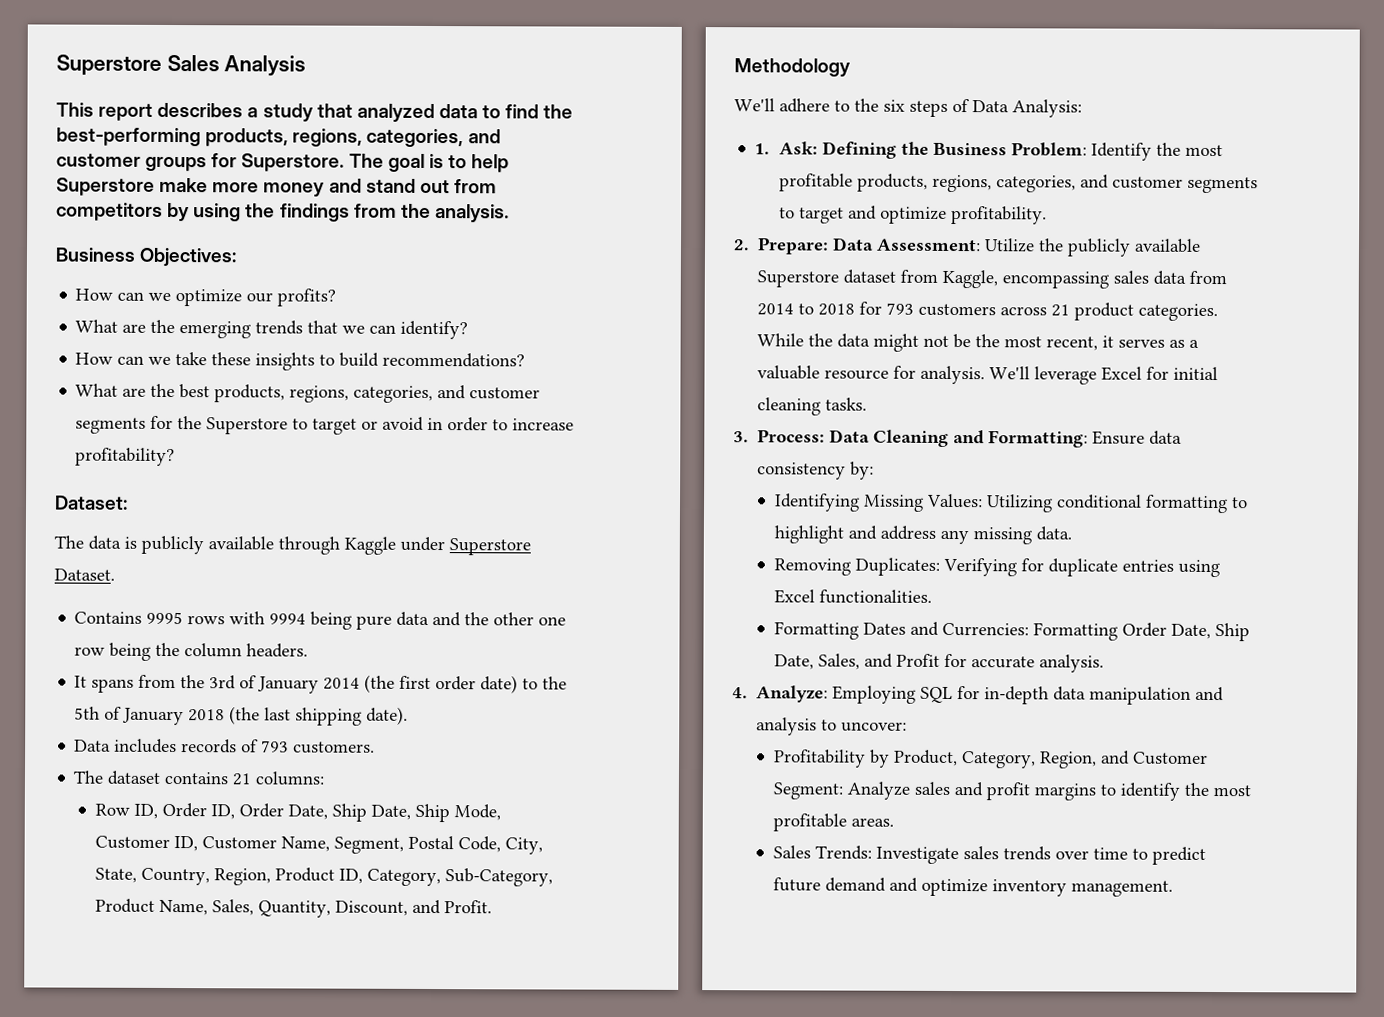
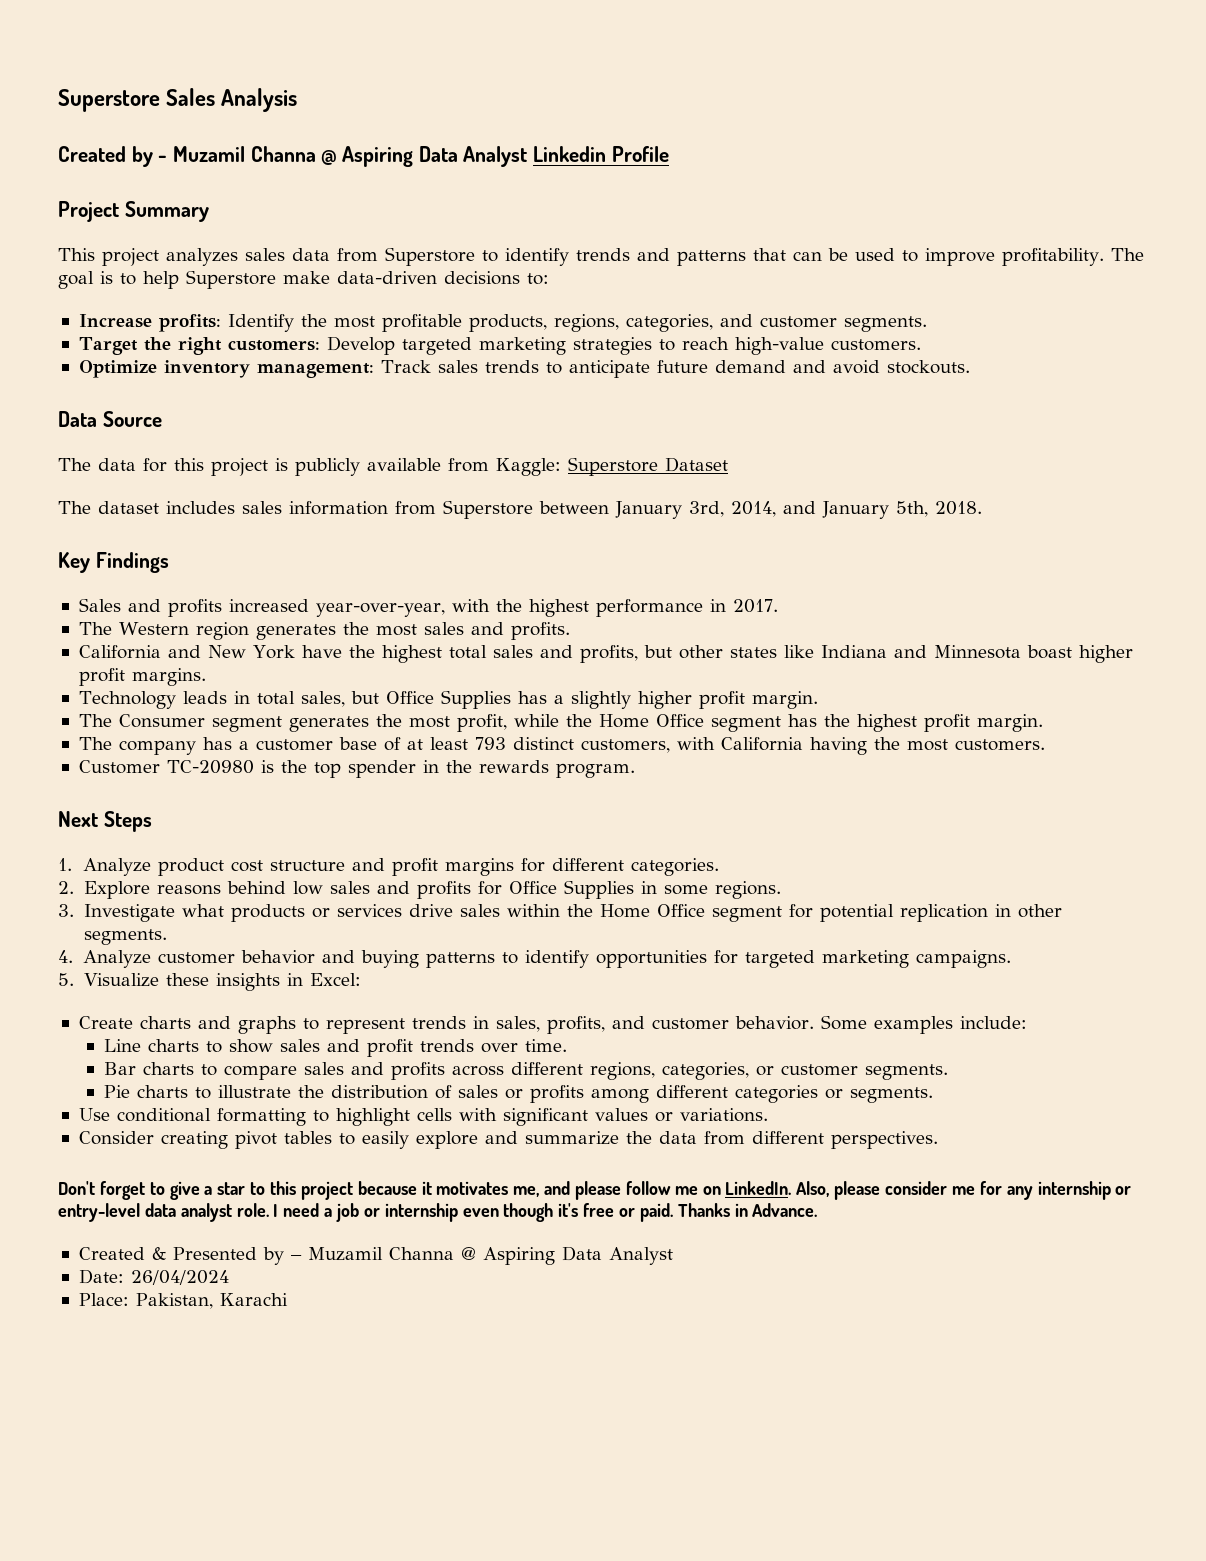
[56,102,574,123] [56,127,501,148] [56,153,345,172] This report describes a study that analyzed data to find the best-performing products, regions, categories, and customer groups for Superstore. -> [58,146,669,167] [58,201,209,222] [58,247,1104,266] Created by - Muzamil Channa @ Aspiring Data Analyst Linkedin Profile // Project Summary // This project analyzes sales data from Superstore to identify trends and patterns that can be used to improve profitability.
[212,178,497,197] [56,202,509,223] [55,247,237,267] [75,288,337,307] [75,319,469,340] [75,352,526,371] [75,383,541,404] [75,415,575,435] [75,447,176,467] [54,495,128,510] [54,535,531,556] [54,568,115,581] [74,611,567,630] [74,642,309,661] [74,674,568,694] [74,706,409,726] [74,738,376,754] [73,770,325,786] [94,802,501,823] [94,835,543,855] [94,867,553,887] [94,898,492,918] [734,58,851,77] [734,98,1082,118] [754,141,1087,159] more money and stand out from competitors by using the findings from the analysis. // Business Objectives: // How can we optimize our profits? // What are the emerging trends that we can identify? // How can we take these insights to build recommendations? // What are the best products, regions, categories, and customer segments for the Superstore to target or avoid in order to increase profitability? // Dataset: // The data is publicly available through Kaggle under Superstore Dataset. // Contains 9995 rows with 9994 being pure data and the other one row being the column headers. // It spans from the 3rd of January 2014 (the first order date) to the 5th of January 2018 (the last shipping date). // Data includes records of 793 customers. // The dataset contains 21 columns: // Row ID, Order ID, Order Date, Ship Date, Ship Mode, Customer ID, Customer Name, Segment, Postal Code, City, State, Country, Region, Product ID, Category, Sub-Category, Product Name, Sales, Quantity, Discount, and Profit. // Methodology // We'll adhere to the six steps of Data Analysis: // 1. Ask: Defining the Business Problem: -> [337,271,549,285] [78,314,221,332] data-driven decisions to: // Increase profits:
[1186,176,1258,194] [778,205,1047,225] [733,237,1202,257] [757,269,1228,289] [757,301,1219,322] [757,333,1200,352] [757,365,1219,385] [757,397,868,416] [733,429,1183,448] [757,461,875,480] [773,493,1248,514] [773,525,1072,545] [773,557,1220,578] [773,589,932,604] [773,621,1250,642] [773,653,1104,673] [732,685,1225,705] [756,717,908,736] [773,749,1208,769] [772,781,1251,801] [772,813,894,832] [772,845,1206,865] [772,877,1173,897] segments to target and optimize profitability. // 2. Prepare: Data Assessment: Utilize the publicly available Superstore dataset from Kaggle, encompassing sales data from 2014 to 2018 for 793 customers across 21 product categories. While the data might not be the most recent, it serves as a valuable resource for analysis. We'll leverage Excel for initial cleaning tasks. // 3. Process: Data Cleaning and Formatting: Ensure data consistency by: // Identifying Missing Values: Utilizing conditional formatting to highlight and address any missing data. // Removing Duplicates: Verifying for duplicate entries using Excel functionalities. // Formatting Dates and Currencies: Formatting Order Date, Ship Date, Sales, and Profit for accurate analysis. // 4. Analyze: Employing SQL for in-depth data manipulation and analysis to uncover: // Profitability by Product, Category, Region, and Customer Segment: Analyze sales and profit margins to identify the most profitable areas. // Sales Trends: Investigate sales trends over time to predict future demand and optimize inventory management. -> [843,316,927,332] [78,336,921,355] [78,360,970,378] [58,411,162,427] [58,457,728,476] [58,500,982,519] [58,552,169,573] [78,598,778,617] [78,622,570,640] [78,645,1133,663] [78,668,206,686] [78,690,818,709] [78,714,1043,732] [78,737,1045,755] [78,760,635,778] [58,811,152,832] [58,858,719,876] [58,880,781,899] [58,904,1062,922] [83,929,167,945] [58,950,1011,968] [58,973,362,991] [78,1015,1027,1034] [103,1039,567,1057] [103,1062,948,1080] [103,1085,933,1103] [78,1108,768,1126] [78,1131,938,1149] [58,1181,1132,1200] [58,1203,818,1222] [78,1246,673,1265] [78,1269,229,1285] [78,1293,288,1309] segments. // Target the right customers: Develop targeted marketing strategies to reach high-value customers. // Optimize inventory management: Track sales trends to anticipate future demand and avoid stockouts. // Data Source // The data for this project is publicly available from Kaggle: Superstore Dataset // The dataset includes sales information from Superstore between January 3rd, 2014, and January 5th, 2018. // Key Findings // Sales and profits increased year-over-year, with the highest performance in 2017. // The Western region generates the most sales and profits. // California and New York have the highest total sales and profits, but other states like Indiana and Minnesota boast higher profit margins. // Technology leads in total sales, but Office Supplies has a slightly higher profit margin. // The Consumer segment generates the most profit, while the Home Office segment has the highest profit margin. // The company has a customer base of at least 793 distinct customers, with California having the most customers. // Customer TC-20980 is the top spender in the rewards program. // Next Steps // 1. Analyze product cost structure and profit margins for different categories. // 2. Explore reasons behind low sales and profits for Office Supplies in some regions. // 3. Investigate what products or services drive sales within the Home Office segment for potential replication in other segments. // 4. Analyze customer behavior and buying patterns to identify opportunities for targeted marketing campaigns. // 5. Visualize these insights in Excel: // Create charts and graphs to represent trends in sales, profits, and customer behavior. Some examples include: // Line charts to show sales and profit trends over time. // Bar charts to compare sales and profits across different regions, categories, or customer segments. // Pie charts to illustrate the distribution of sales or profits among different categories or segments. // Use conditional formatting to highlight cells with significant values or variations. // Consider creating pivot tables to easily explore and summarize the data from different perspectives. // Don't forget to give a star to this project because it motivates me, and please follow me on LinkedIn. Also, please consider me for any internship or entry-level data analyst role. I need a job or internship even though it's free or paid. Thanks in Advance. // Created & Presented by – Muzamil Channa @ Aspiring Data Analyst // Date: 26/04/2024 // Place: Pakistan, Karachi

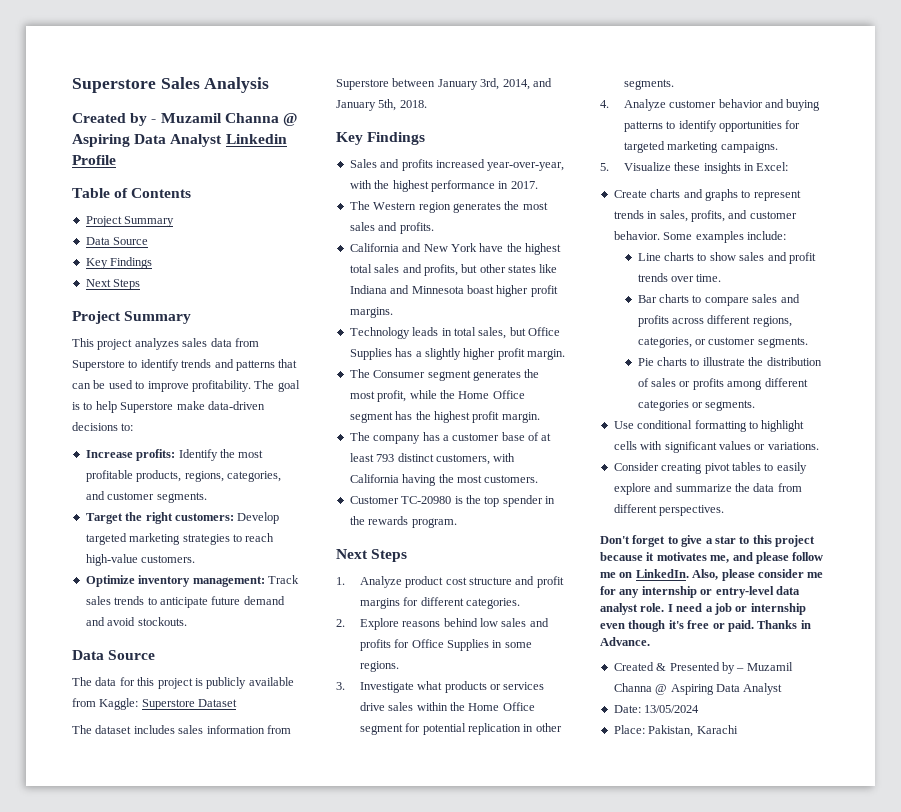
(669, 154) none -> [72,188,192,198] [85,216,175,227] [85,237,149,245] [85,257,153,269] [85,279,141,290] // Table of Contents // Project Summary // Data Source // Key Findings // Next Steps
[130,1270,229,1285] 26/04/2024 -> [644,705,700,713] 13/05/2024

